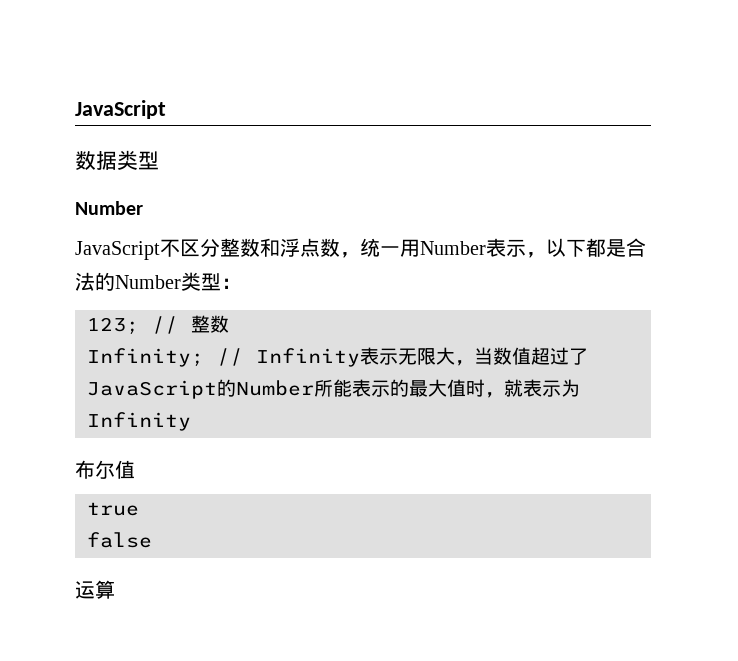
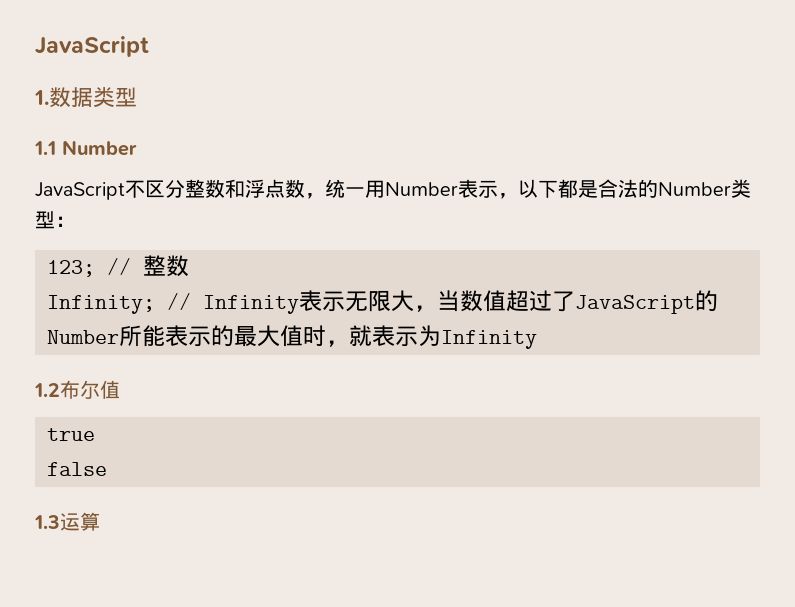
(166, 109) none -> [34,90,49,105] 1.
(159, 160) none -> [34,141,56,155] 1.1
(191, 421) none -> [34,383,60,397] 1.2
(152, 540) none -> [34,515,60,529] 1.3

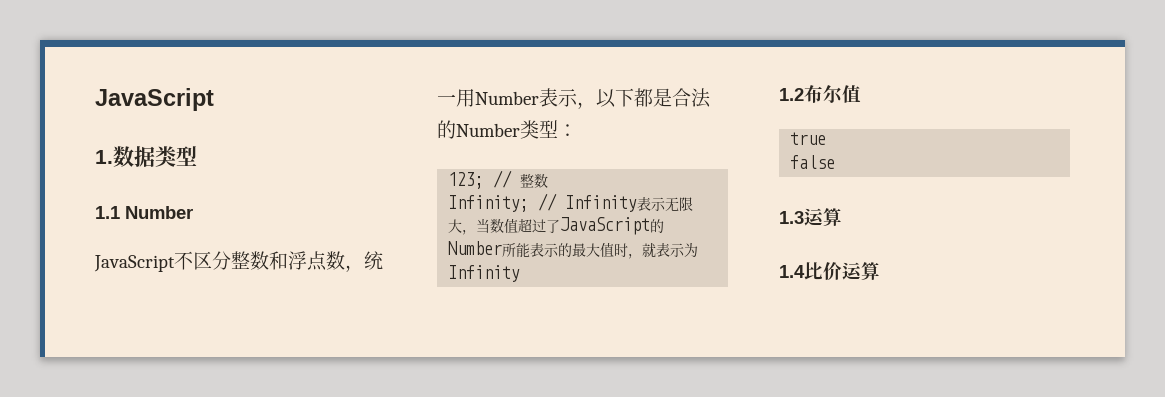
(100, 521) none -> [779,262,880,280] // 1.4比价运算

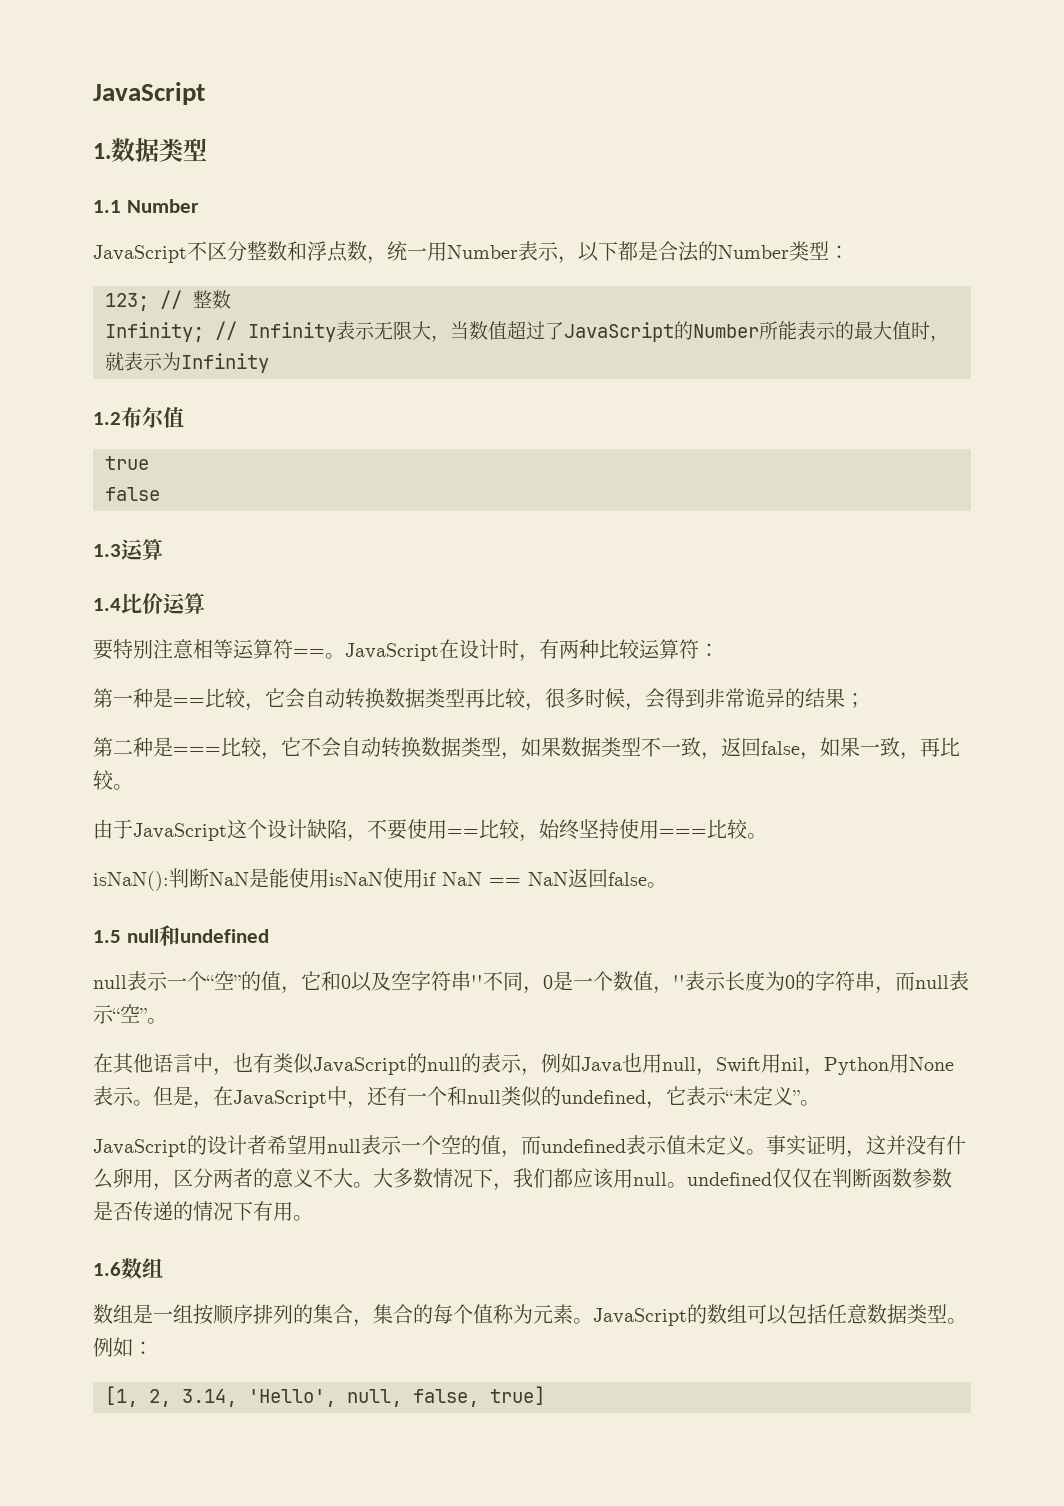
(880, 271) none -> [93,639,719,662] [93,688,865,711] [93,737,960,760] [93,770,133,790] [93,819,767,842] [93,868,667,891] [93,925,269,946] [93,970,969,994] [93,1004,167,1024] [93,1053,954,1076] [93,1086,820,1109] [93,1135,966,1158] [93,1168,952,1191] [93,1201,313,1221] [93,1258,163,1279] [93,1304,967,1327] [93,1337,153,1357] [105,1386,545,1407] // 要特别注意相等运算符==。JavaScript在设计时，有两种比较运算符： // 第一种是==比较，它会自动转换数据类型再比较，很多时候，会得到非常诡异的结果； // 第二种是===比较，它不会自动转换数据类型，如果数据类型不一致，返回false，如果一致，再比较。 // 由于JavaScript这个设计缺陷，不要使用==比较，始终坚持使用===比较。 // isNaN():判断NaN是能使用isNaN使用if NaN == NaN返回false。 // 1.5 null和undefined // null表示一个“空”的值，它和0以及空字符串''不同，0是一个数值，''表示长度为0的字符串，而null表示“空”。 // 在其他语言中，也有类似JavaScript的null的表示，例如Java也用null，Swift用nil，Python用None表示。但是，在JavaScript中，还有一个和null类似的undefined，它表示“未定义”。 // JavaScript的设计者希望用null表示一个空的值，而undefined表示值未定义。事实证明，这并没有什么卵用，区分两者的意义不大。大多数情况下，我们都应该用null。undefined仅仅在判断函数参数是否传递的情况下有用。 // 1.6数组 // 数组是一组按顺序排列的集合，集合的每个值称为元素。JavaScript的数组可以包括任意数据类型。例如： // [1, 2, 3.14, 'Hello', null, false, true]

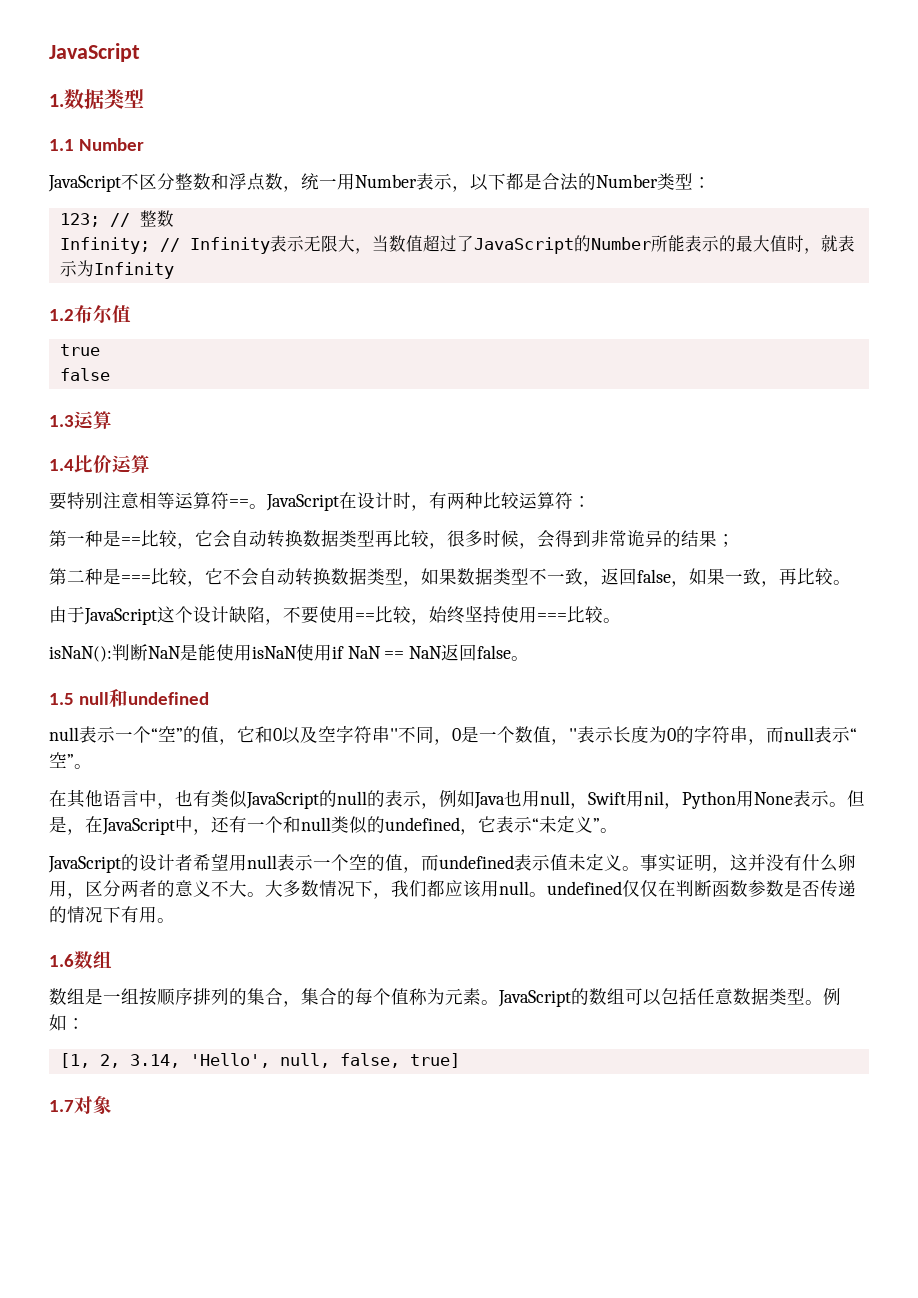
(545, 1395) none -> [49,1096,112,1114] // 1.7对象

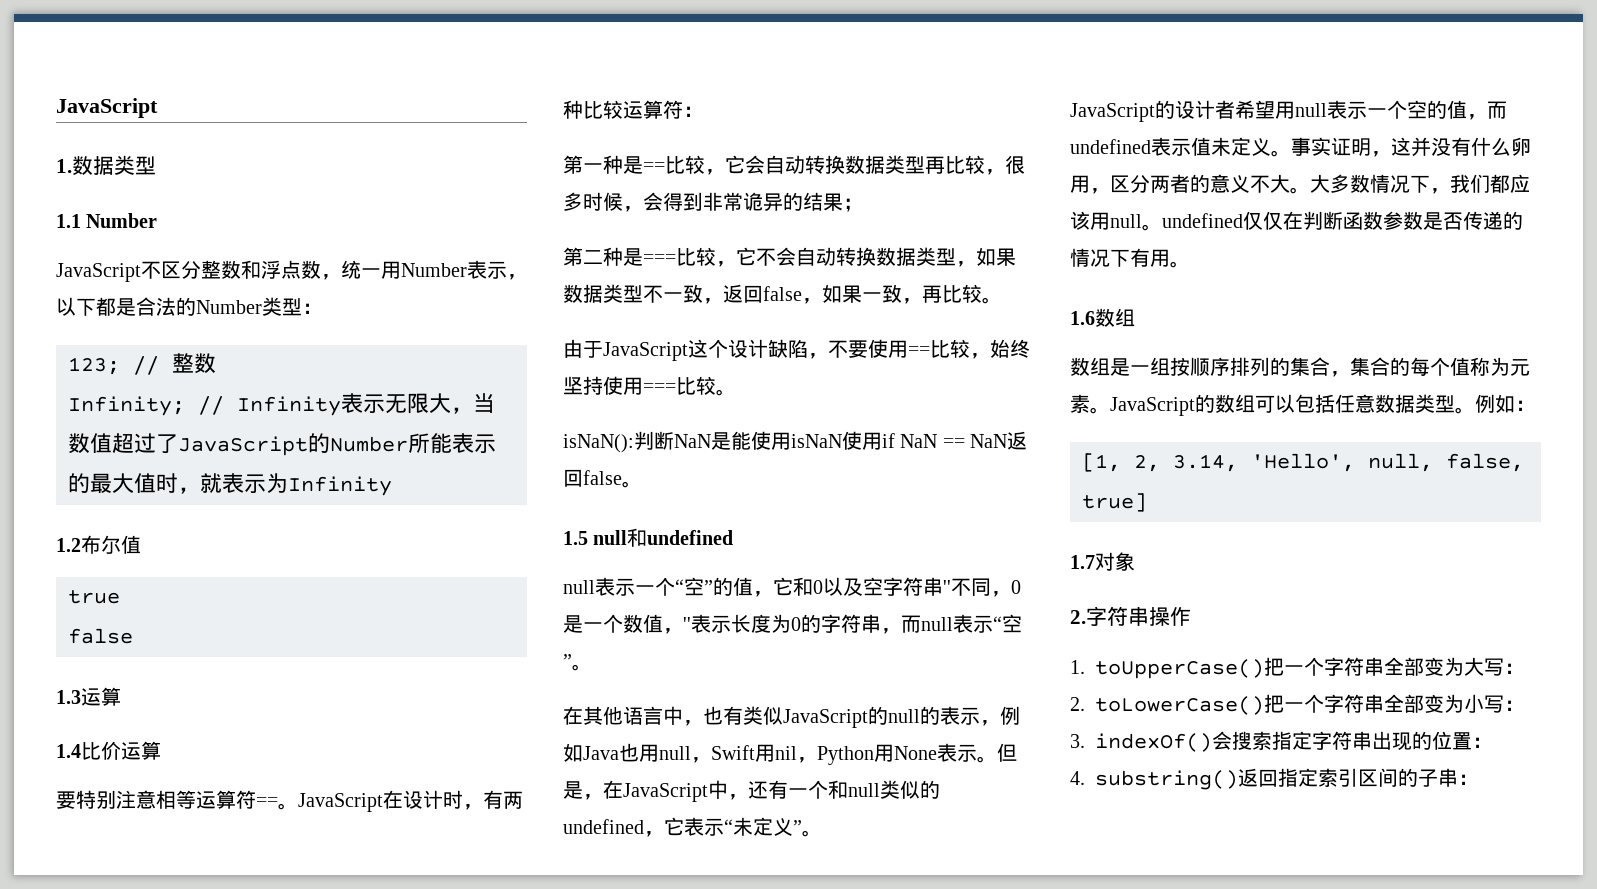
(112, 1105) none -> [1070,606,1191,626] [1070,657,1524,679] [1070,694,1524,715] [1070,731,1492,752] [1070,768,1478,790] // 2.字符串操作 // 1. toUpperCase()把一个字符串全部变为大写： // 2. toLowerCase()把一个字符串全部变为小写： // 3. indexOf()会搜索指定字符串出现的位置： // 4. substring()返回指定索引区间的子串：

